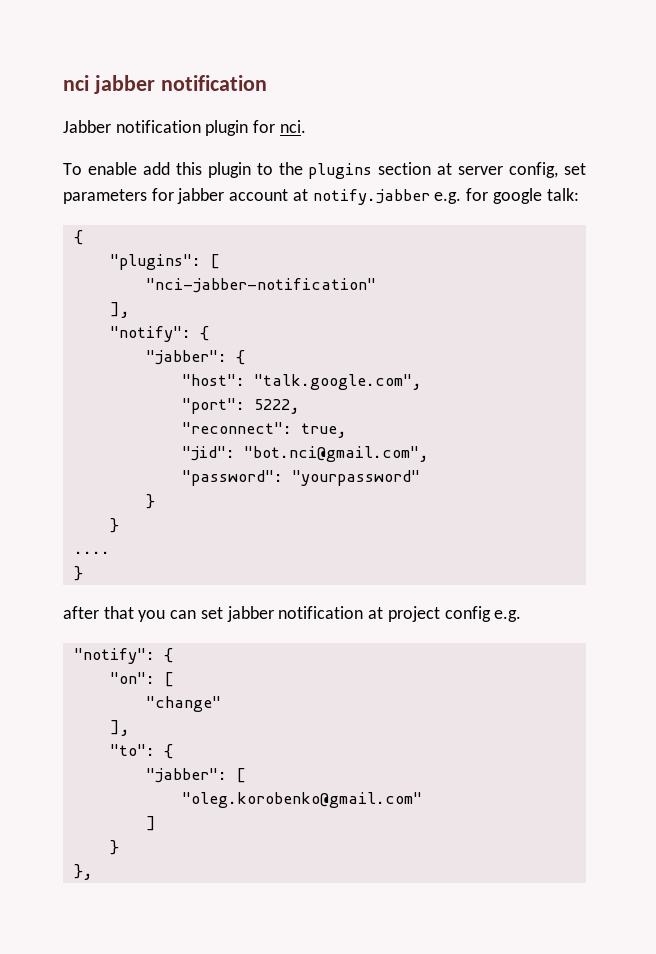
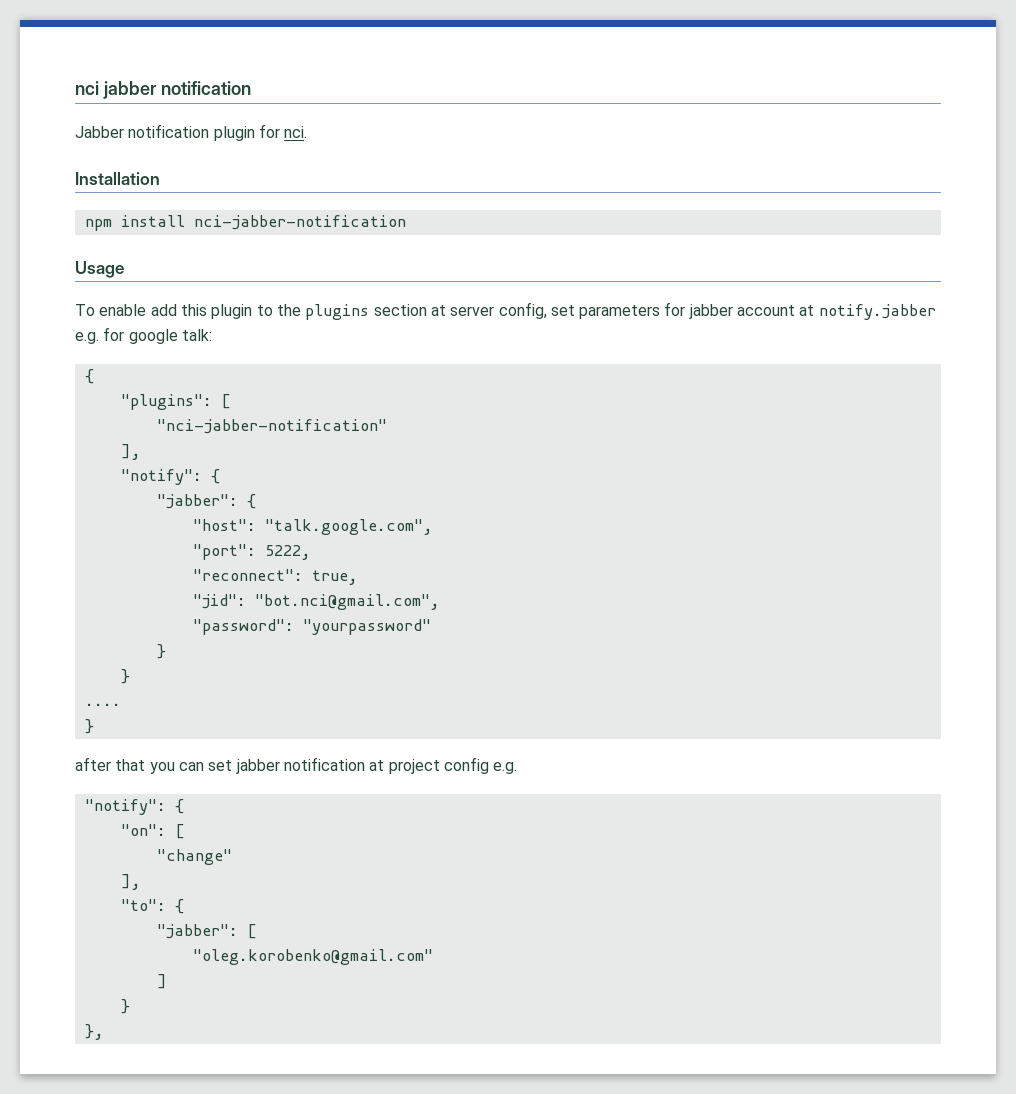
(306, 126) none -> [75,172,160,185] [84,215,406,231] [75,261,124,278] // Installation // npm install nci-jabber-notification // Usage

